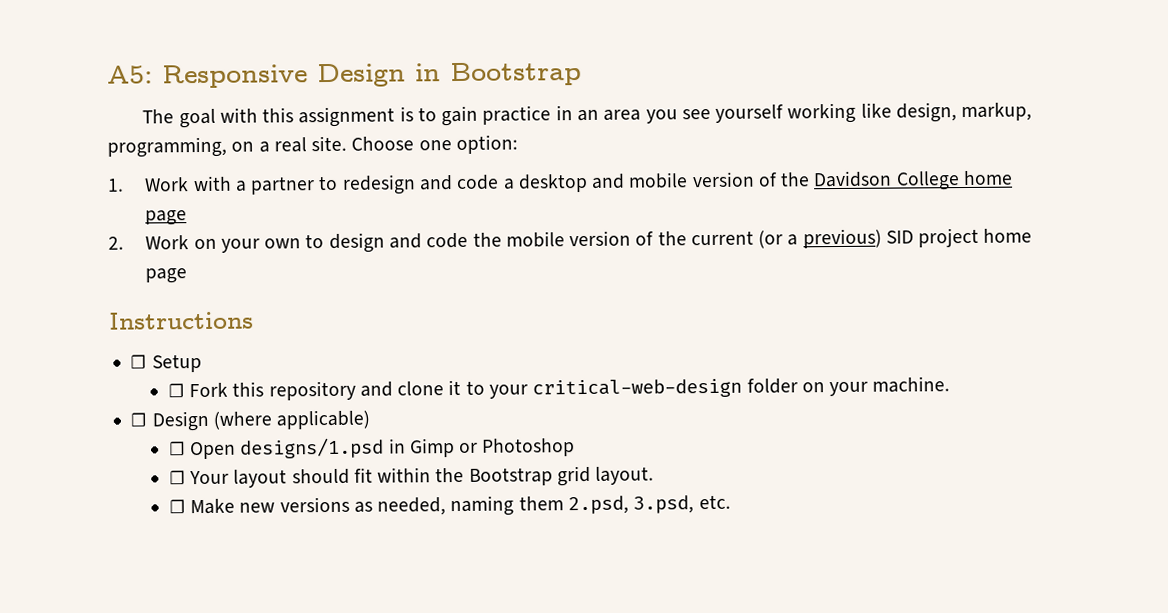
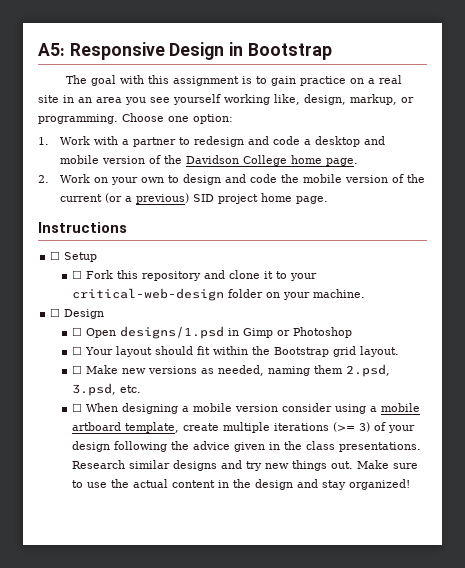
(552, 115) none -> [350,75,403,84] [38,95,59,103] on a real site
[860,102,892,118] like -> [274,94,300,105] like,
[107,135,348,158] programming, on a real site. -> [401,97,414,103] [38,114,118,124] or programming.
[145,210,188,226] page -> [325,158,358,166] page.
[145,268,188,284] page -> [295,196,328,204] page.
[212,409,371,430] (where applicable) -> (105, 314) none
(731, 502) none -> [71,403,420,414] [71,422,415,433] [71,441,421,452] [71,460,418,471] [71,479,410,490] // ☐ When designing a mobile version consider using a mobile artboard template, create multiple iterations (>= 3) of your design following the advice given in the class presentations. Research similar designs and try new things out. Make sure to use the actual content in the design and stay organized!

